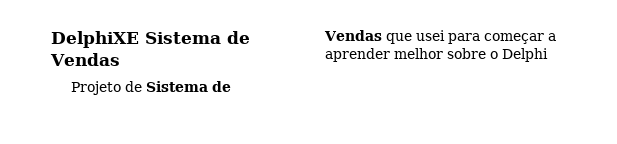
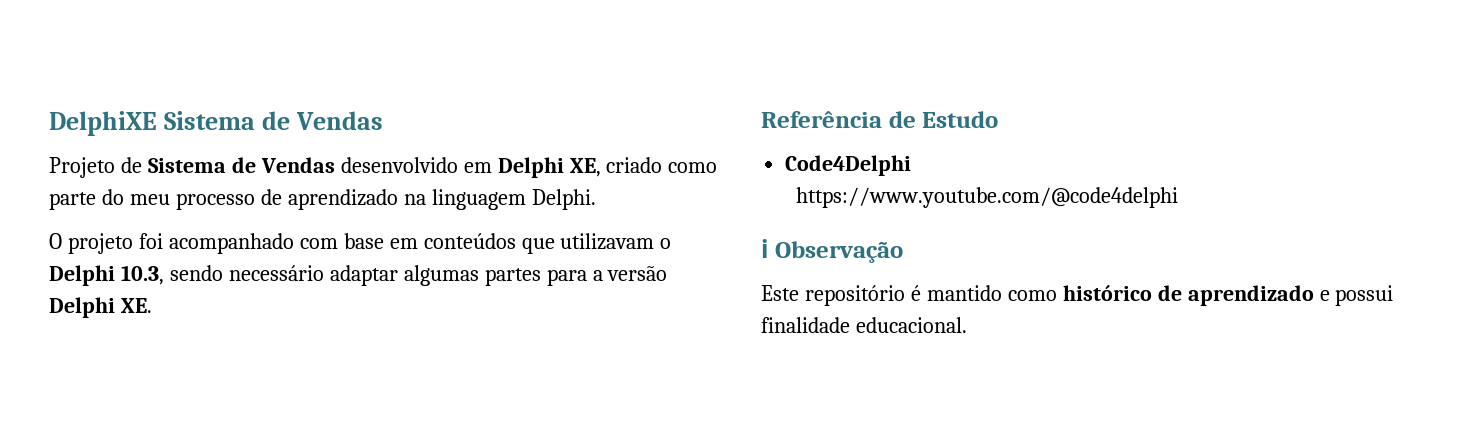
[385,30,556,44] [325,48,548,62] que usei para começar a aprender melhor sobre o Delphi -> [340,157,718,178] [49,189,596,210] [49,233,672,254] [49,265,668,286] [49,297,152,318] [761,111,999,128] [785,155,912,176] [796,187,1179,208] [761,239,903,263] [761,285,1394,306] [761,317,967,333] desenvolvido em Delphi XE, criado como parte do meu processo de aprendizado na linguagem Delphi. // O projeto foi acompanhado com base em conteúdos que utilizavam o Delphi 10.3, sendo necessário adaptar algumas partes para a versão Delphi XE. // Referência de Estudo // Code4Delphi // https://www.youtube.com/@code4delphi // ℹ Observação // Este repositório é mantido como histórico de aprendizado e possui finalidade educacional.

